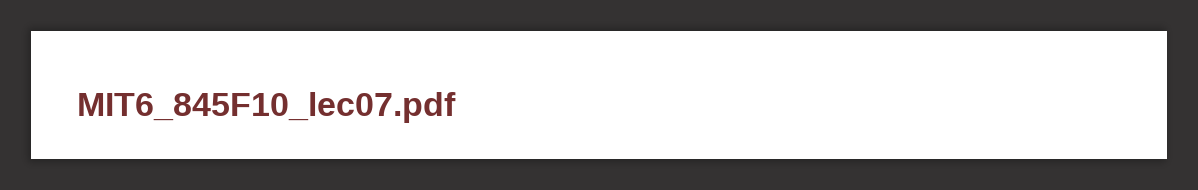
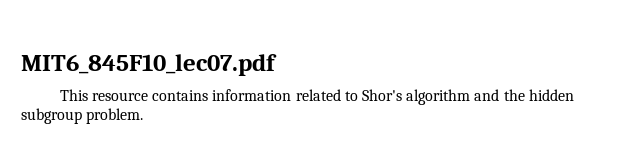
(456, 107) none -> [59,89,574,105] [21,108,144,124] // This resource contains information related to Shor's algorithm and the hidden subgroup problem.

